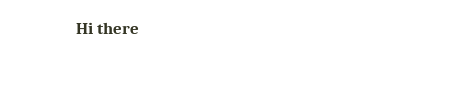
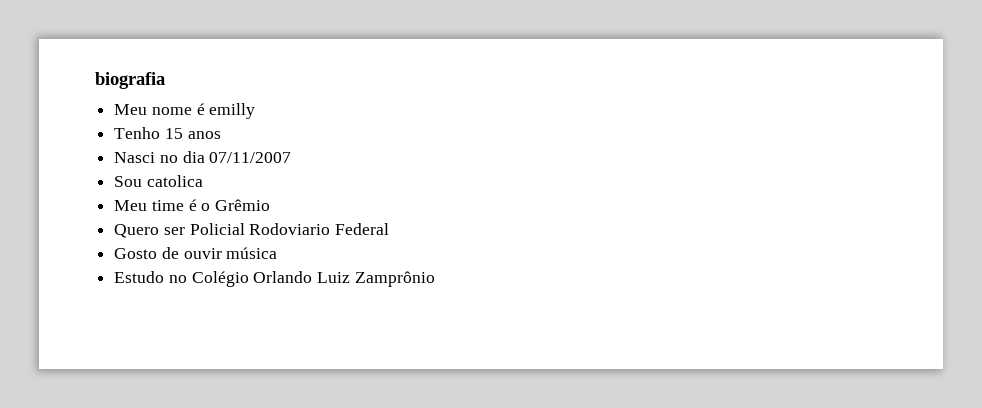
[76,22,140,34] Hi there -> [95,72,165,89] [114,103,256,119] [114,127,221,139] [114,151,292,163] [114,175,203,187] [114,199,271,211] [114,223,390,238] [114,247,278,259] [114,271,435,287] biografia // Meu nome é emilly // Tenho 15 anos // Nasci no dia 07/11/2007 // Sou catolica // Meu time é o Grêmio // Quero ser Policial Rodoviario Federal // Gosto de ouvir música // Estudo no Colégio Orlando Luiz Zamprônio

